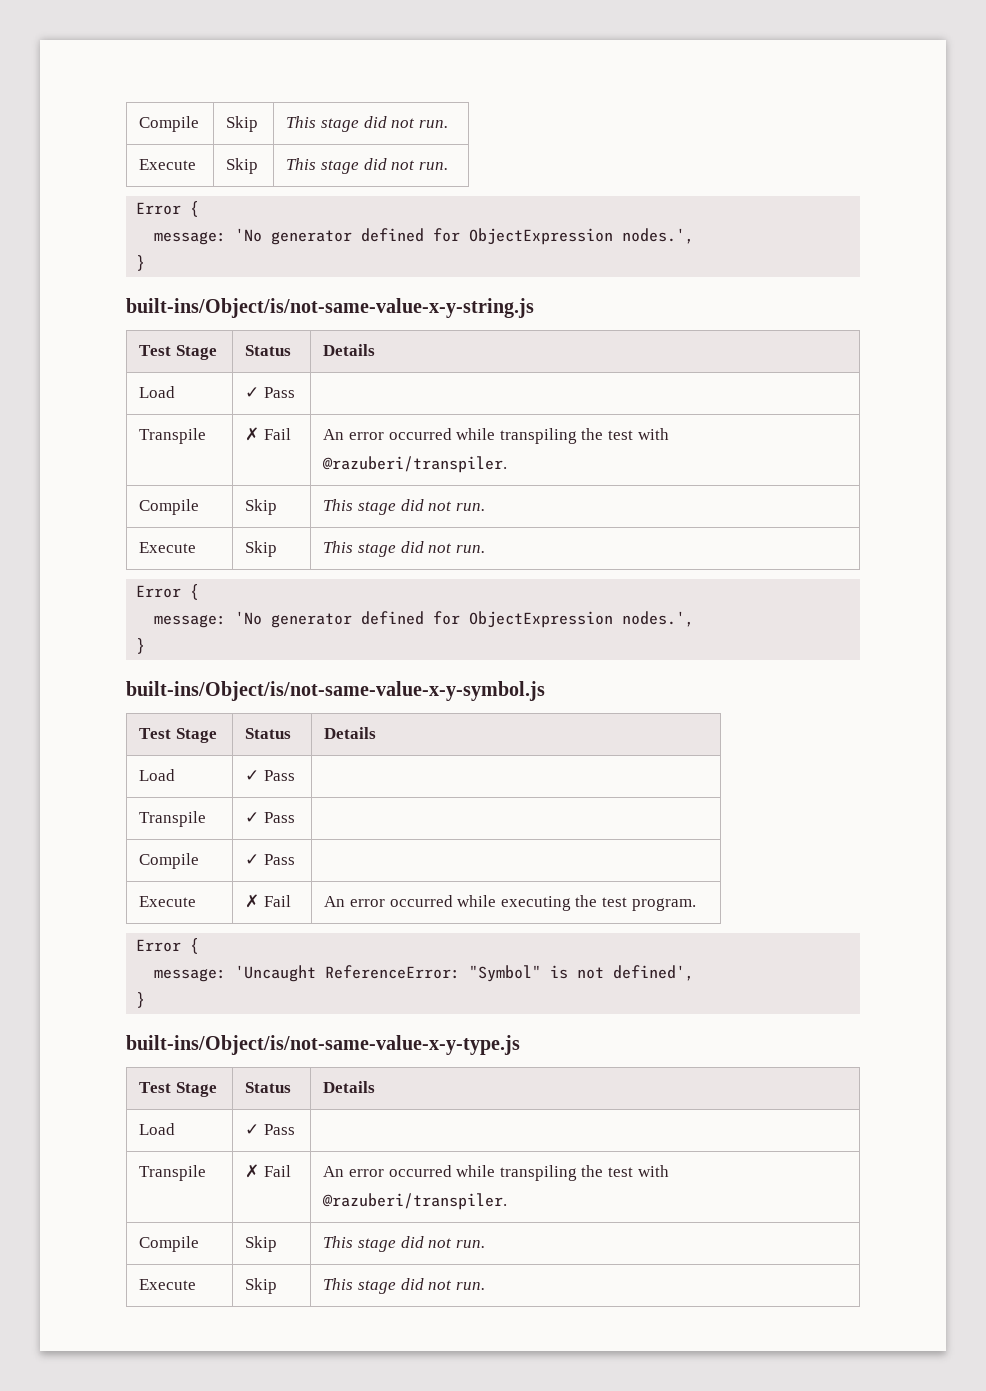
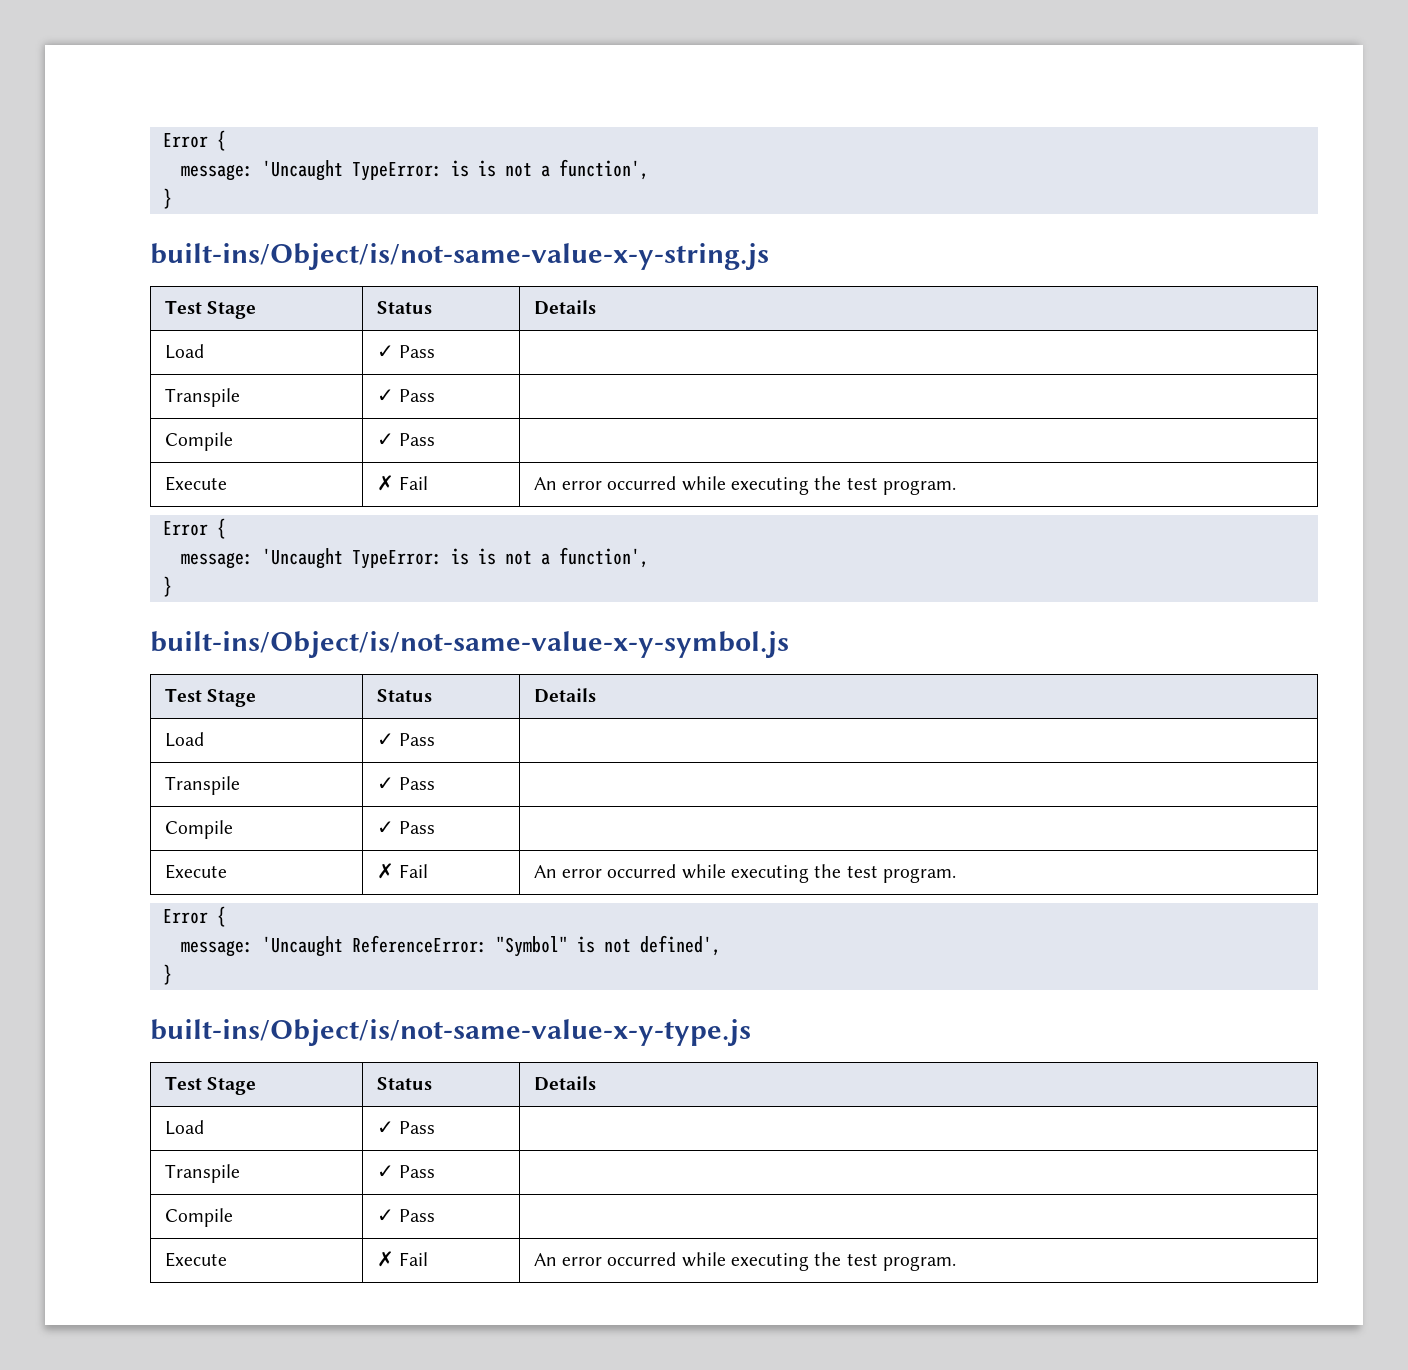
[139,116,200,132] [226,116,259,132] [286,116,448,132] [139,159,197,170] [226,158,259,174] [286,158,448,174] [136,201,200,217] [154,228,695,245] Compile | Skip | This stage did not run. // Execute | Skip | This stage did not run. // Error { // message: 'No generator defined for ObjectExpression nodes.', -> [162,130,226,151] [180,159,649,181] Error { // message: 'Uncaught TypeError: is is not a function',
[245,427,292,441] [323,428,669,444] [322,456,508,473] [139,499,200,515] [245,499,278,515] [323,499,485,515] [139,542,197,553] [245,541,278,557] [323,541,485,557] [136,584,200,600] [154,611,695,628] | ✗ Fail | An error occurred while transpiling the test with @razuberi/transpiler. // Compile | Skip | This stage did not run. // Execute | Skip | This stage did not run. // Error { // message: 'No generator defined for ObjectExpression nodes.', -> [376,389,436,402] [164,432,233,451] [376,433,436,446] [164,476,227,491] [376,475,429,491] [533,476,956,495] [162,518,226,539] [180,547,649,569] | ✓ Pass | // Compile | ✓ Pass | // Execute | ✗ Fail | An error occurred while executing the test program. // Error { // message: 'Uncaught TypeError: is is not a function',
[245,1164,292,1178] [323,1165,669,1181] [322,1193,508,1210] [139,1236,200,1252] [245,1236,278,1252] [323,1236,485,1252] [139,1279,197,1290] [245,1278,278,1294] [323,1278,485,1294] | ✗ Fail | An error occurred while transpiling the test with @razuberi/transpiler. // Compile | Skip | This stage did not run. // Execute | Skip | This stage did not run. -> [376,1165,436,1178] [164,1208,233,1227] [376,1209,436,1222] [164,1252,227,1267] [376,1251,429,1267] [533,1252,956,1271] | ✓ Pass | // Compile | ✓ Pass | // Execute | ✗ Fail | An error occurred while executing the test program.

